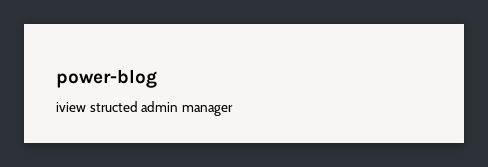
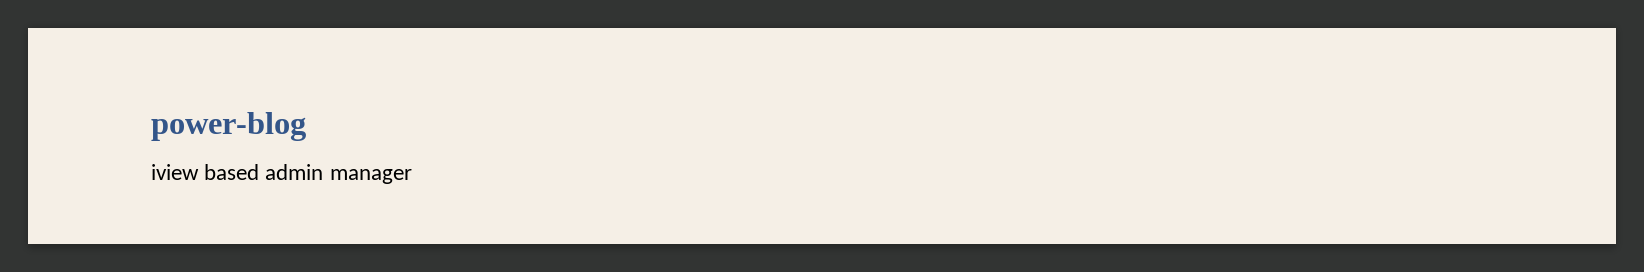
[89,101,138,112] structed -> [204,164,260,180] based

